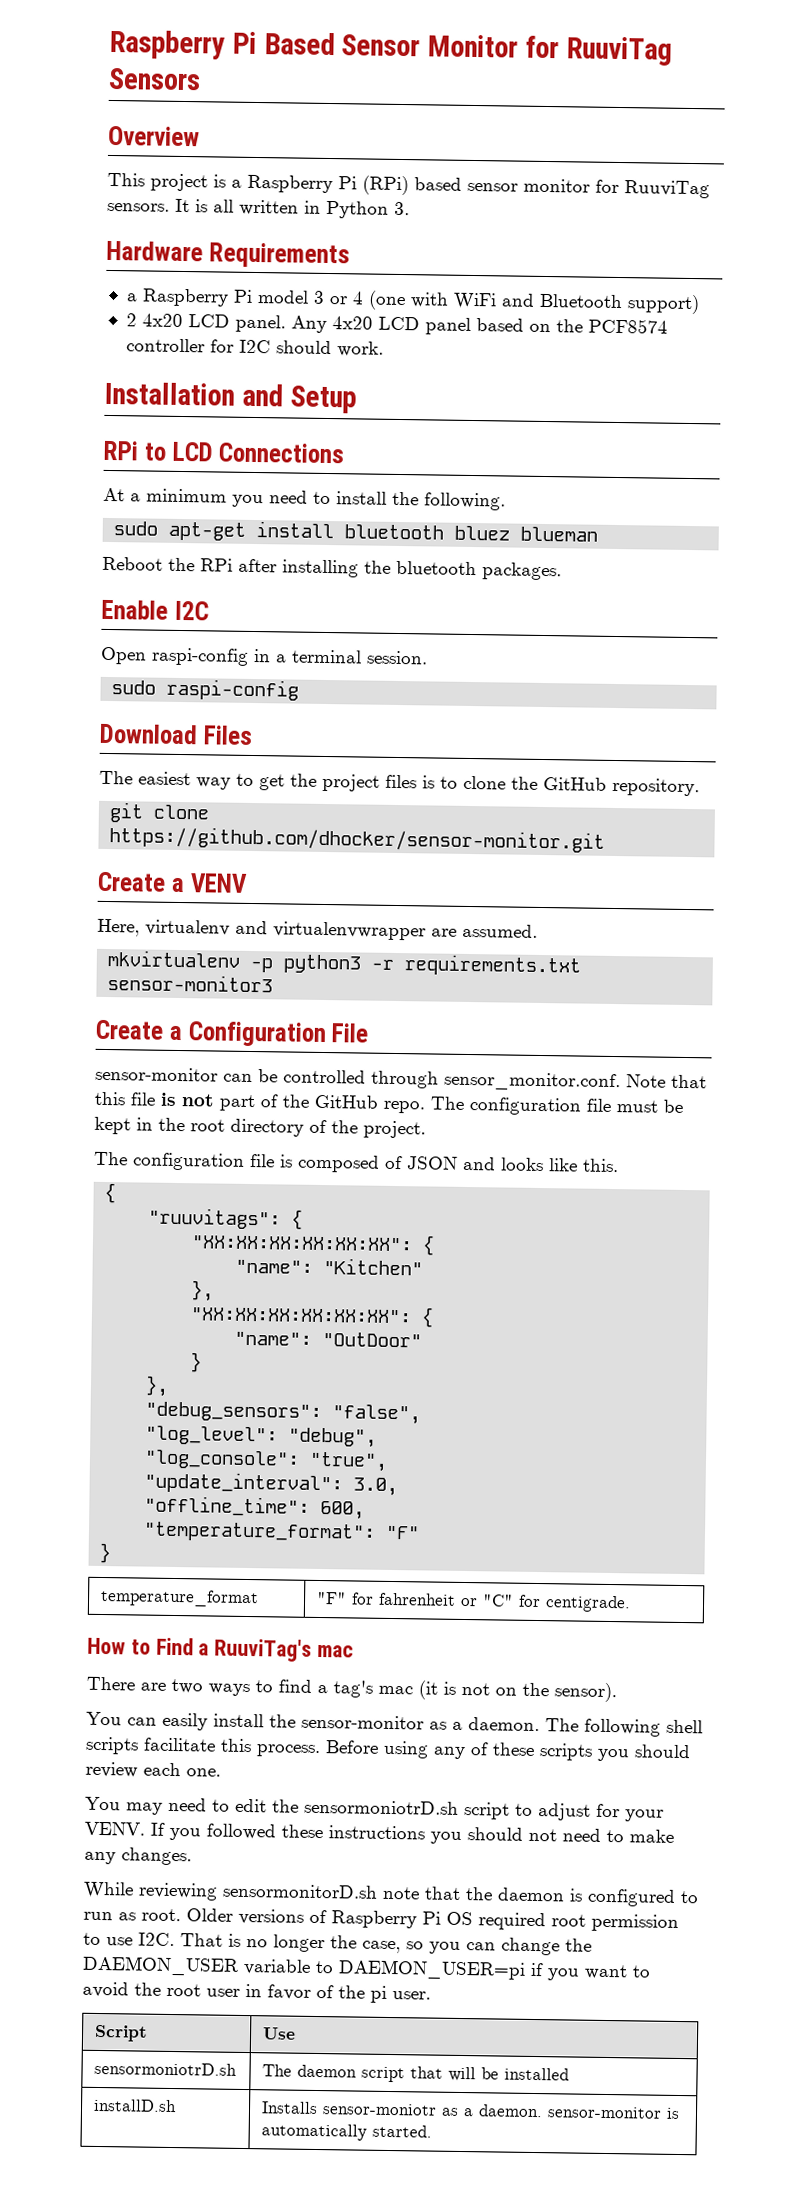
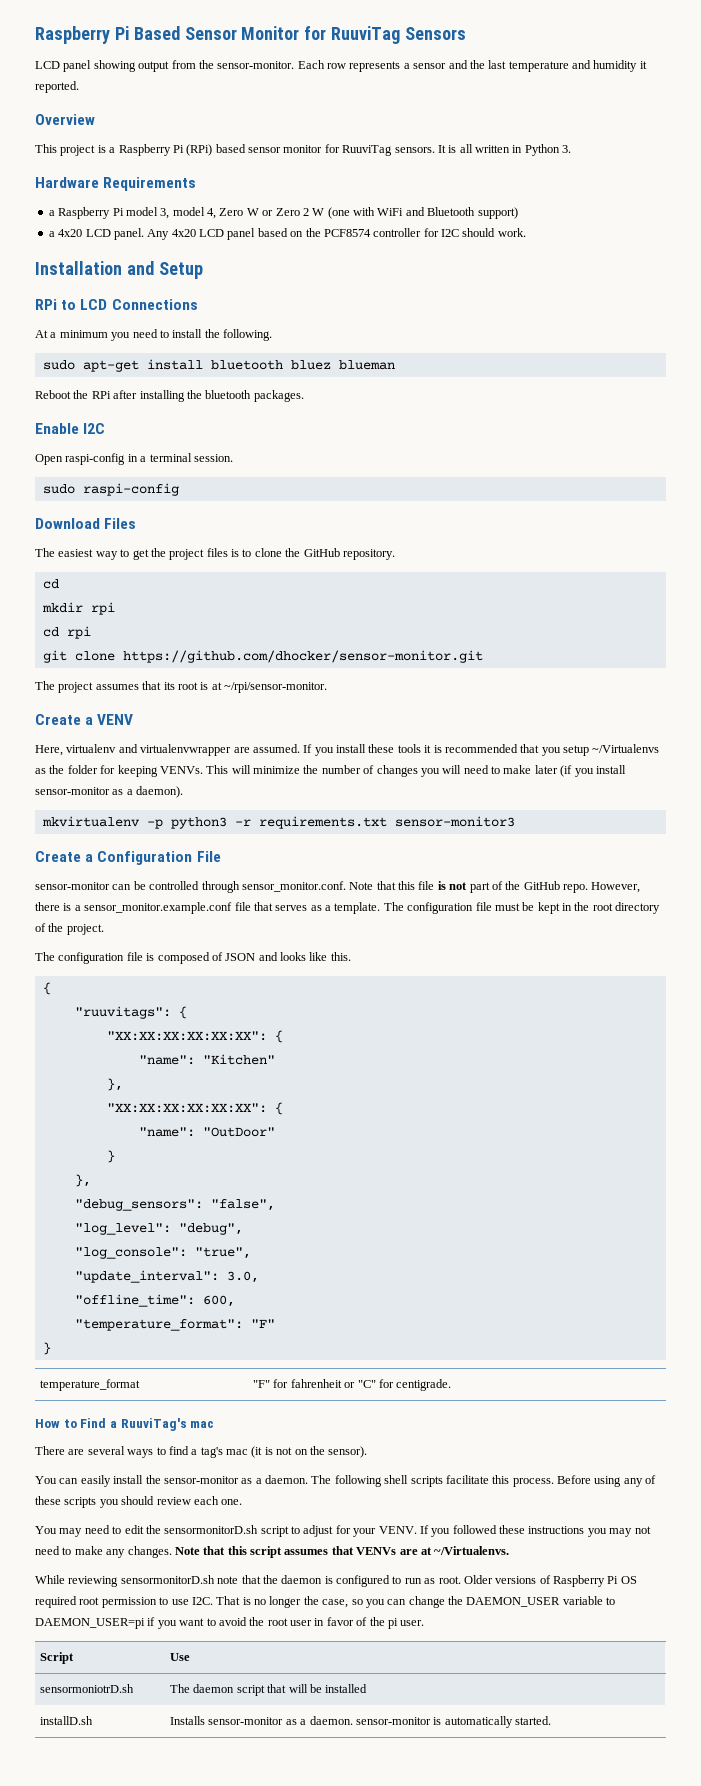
(201, 79) none -> [35,60,647,72] [35,81,79,93] // LCD panel showing output from the sensor-monitor. Each row represents a sensor and the last temperature and humidity it reported.
[312,290,364,305] 3 or 4 -> [160,207,325,219] 3, model 4, Zero W or Zero 2 W
[125,313,137,327] 2 -> [48,231,55,237] a
[109,802,210,823] [109,826,606,853] git clone https://github.com/dhocker/sensor-monitor.git -> [42,579,59,589] [41,602,115,615] [42,626,91,639] [42,650,483,663] [35,681,327,693] cd // mkdir rpi // cd rpi // git clone https://github.com/dhocker/sensor-monitor.git // The project assumes that its root is at ~/rpi/sensor-monitor.
(538, 930) none -> [303,744,660,756] [35,765,626,777] [35,786,184,798] If you install these tools it is recommended that you setup ~/Virtualenvs as the folder for keeping VENVs. This will minimize the number of changes you will need to make later (if you install sensor-monitor as a daemon).
(425, 1107) none -> [591,882,641,893] [35,902,381,914] However, there is a sensor_monitor.example.conf file that serves as a template.
[171,1678,203,1694] two -> [87,1446,125,1455] several
[304,1799,459,1815] sensormoniotrD.sh -> [164,1525,259,1534] sensormonitorD.sh
[467,1827,523,1841] should -> [609,1528,633,1537] may
(192, 1856) none -> [174,1546,510,1558] Note that this script assumes that VENVs are at ~/Virtualenvs.
[322,2103,438,2116] sensor-moniotr -> [208,1717,284,1725] sensor-monitor

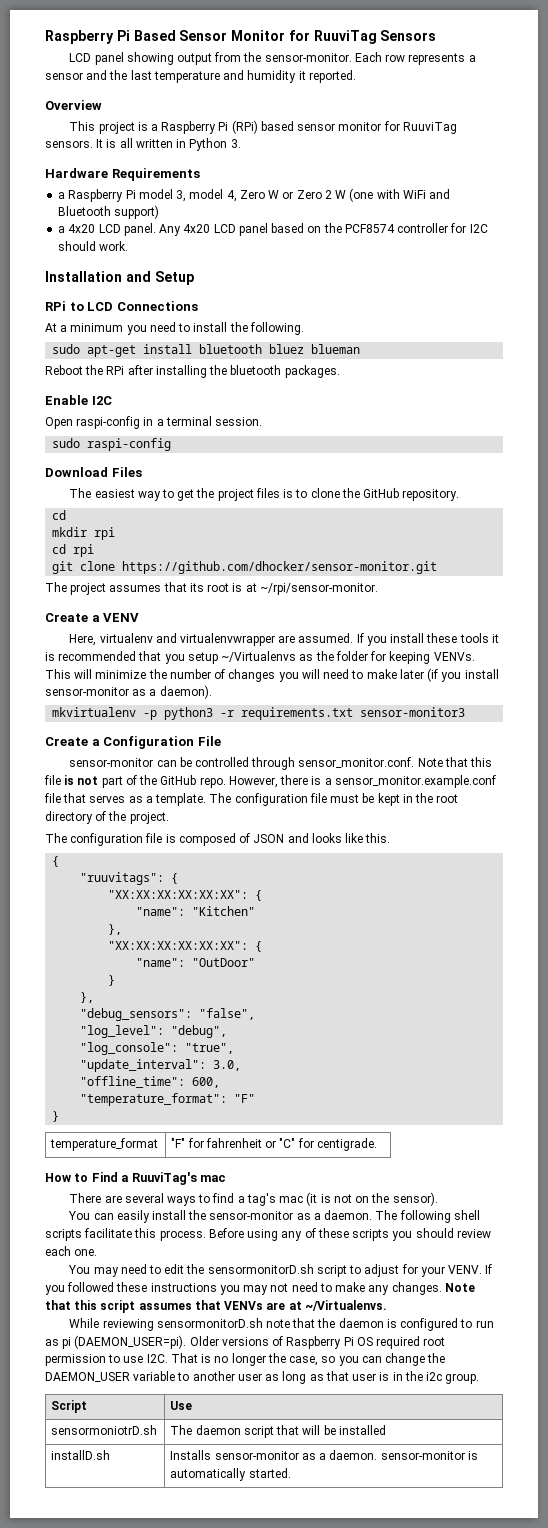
[438,1576,461,1584] root. -> [62,1335,187,1349] pi (DAEMON_USER=pi).
[35,1617,425,1629] DAEMON_USER=pi if you want to avoid the root user in favor of the pi user. -> [192,1371,480,1384] another user as long as that user is in the i2c group.

